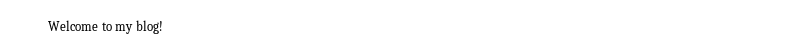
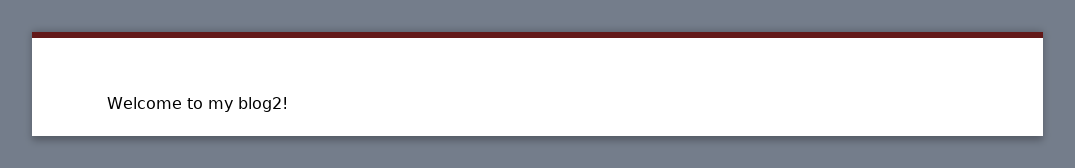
[135,20,163,34] blog! -> [237,97,288,112] blog2!

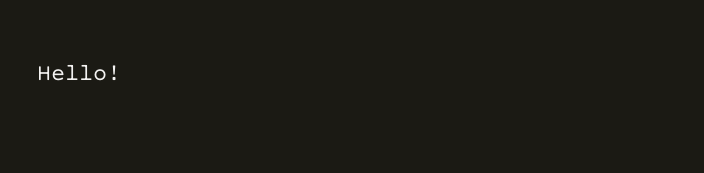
[107,97,288,112] Welcome to my blog2! -> [37,64,121,81] Hello!

